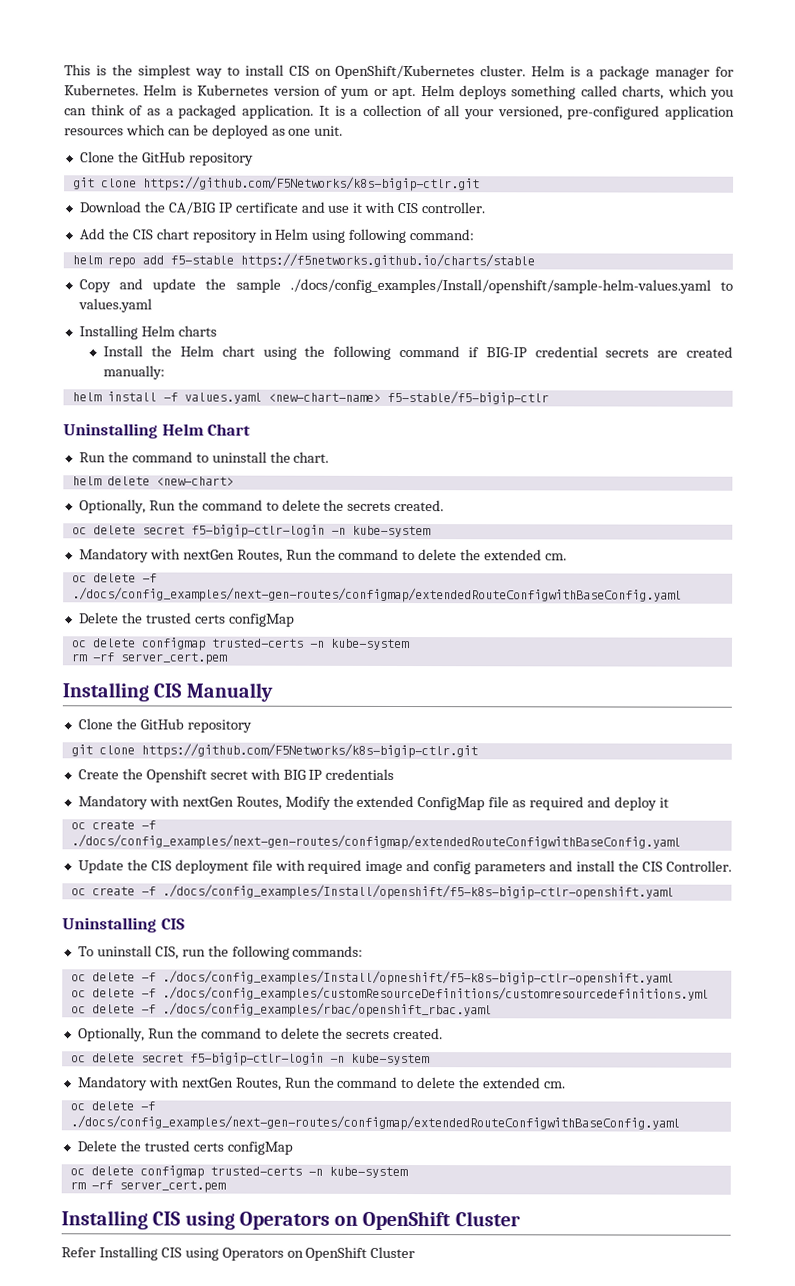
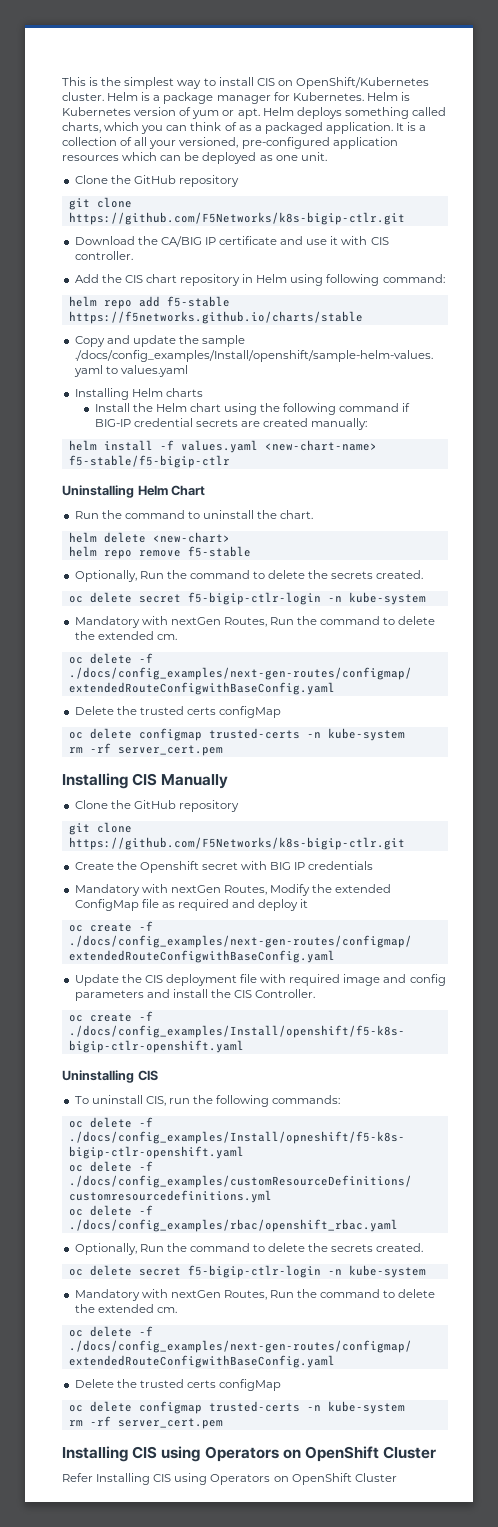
(234, 481) none -> [68,546,251,559] // helm repo remove f5-stable

